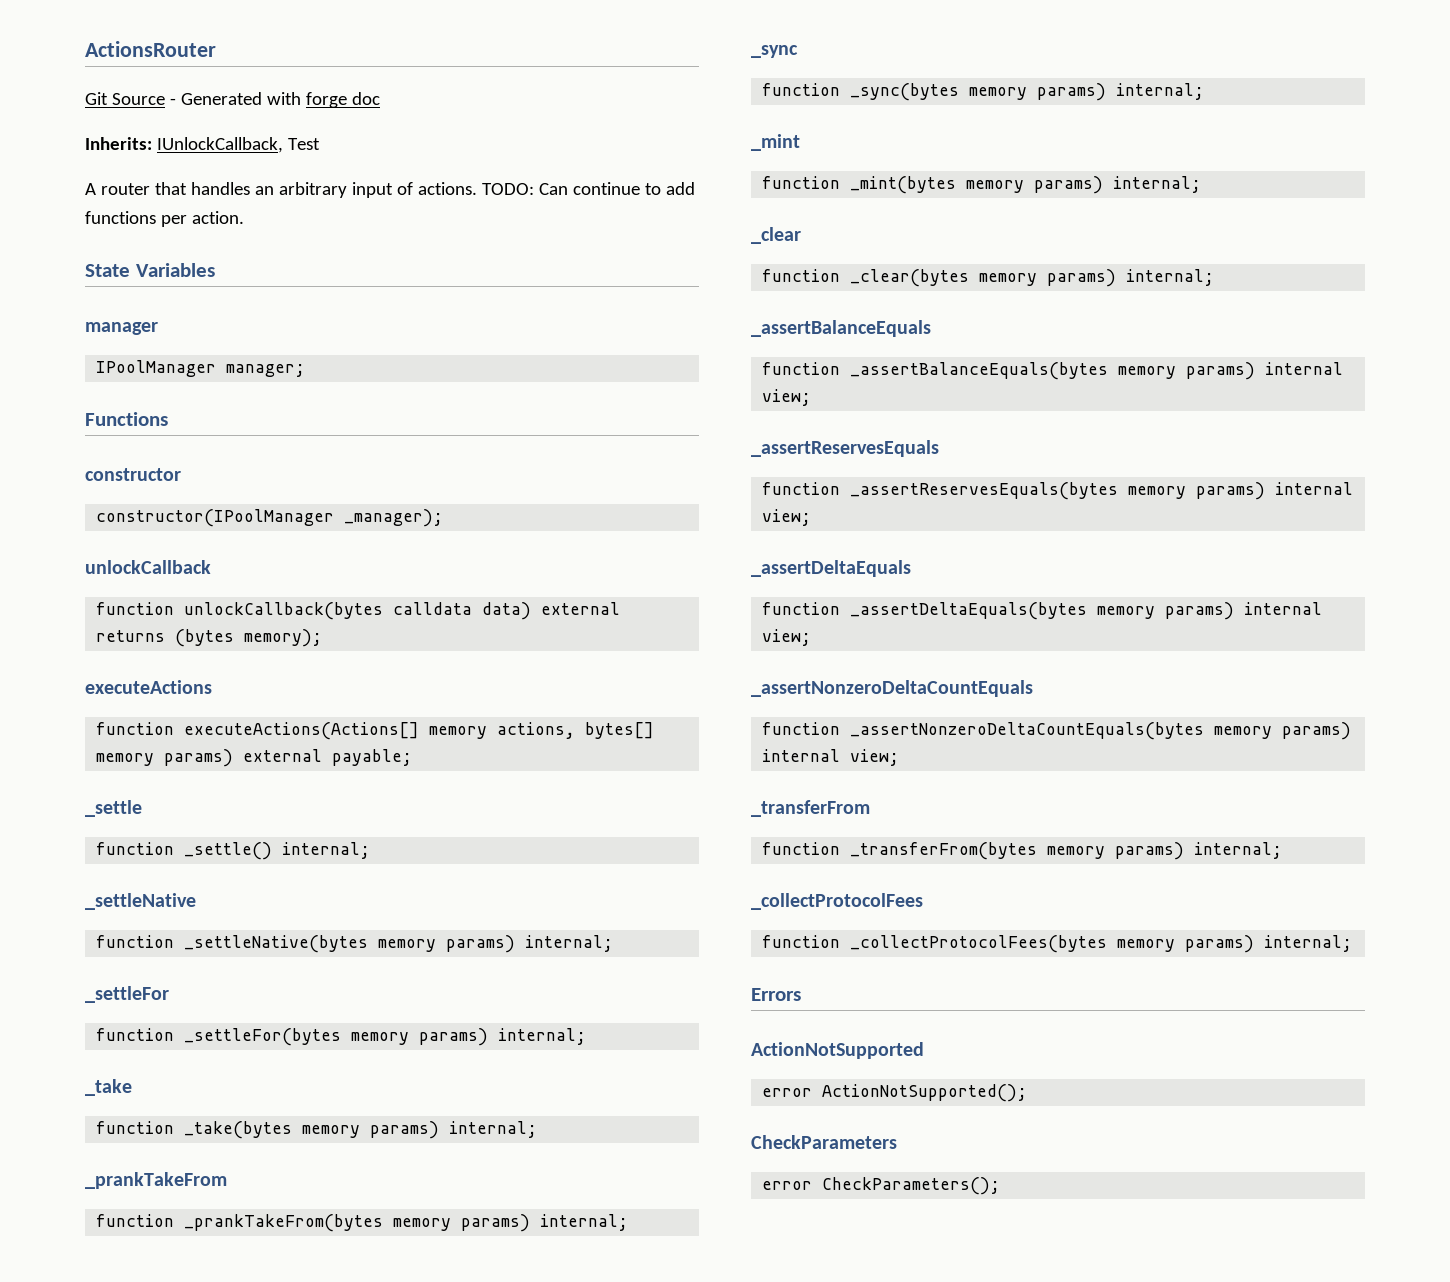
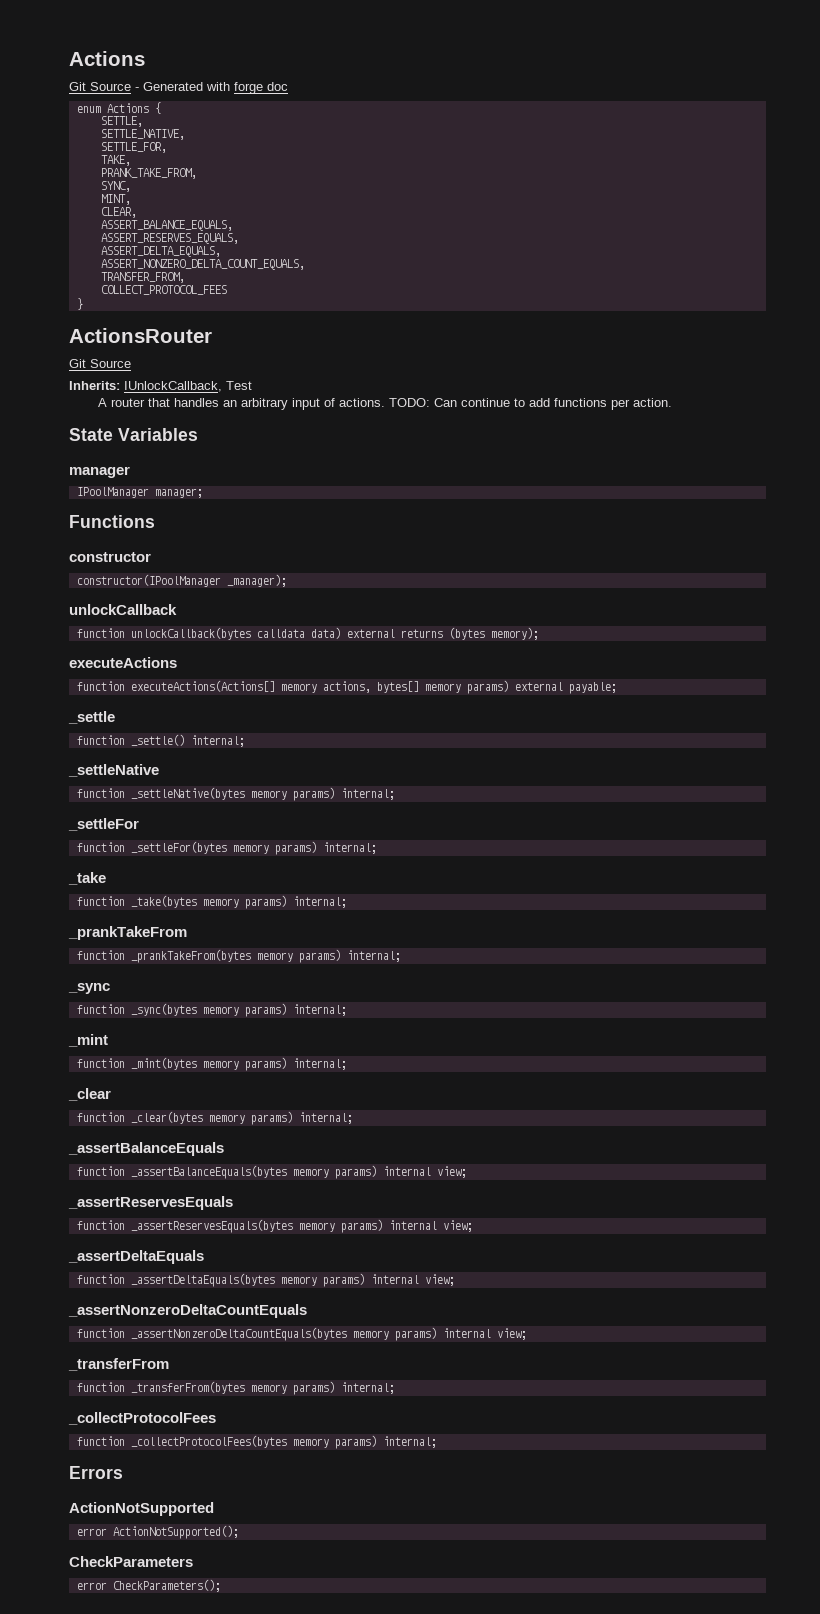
[85,41,216,57] ActionsRouter -> [69,51,145,66] Actions
(380, 98) none -> [76,102,161,114] [100,116,143,127] [100,129,185,140] [100,142,167,153] [100,155,131,166] [100,168,197,179] [100,181,131,192] [100,194,131,205] [100,207,137,218] [100,220,233,231] [100,233,239,244] [100,246,221,257] [100,259,305,270] [100,272,185,283] [100,285,227,295] [76,298,83,310] [69,328,212,343] [69,359,131,368] // enum Actions { // SETTLE, // SETTLE_NATIVE, // SETTLE_FOR, // TAKE, // PRANK_TAKE_FROM, // SYNC, // MINT, // CLEAR, // ASSERT_BALANCE_EQUALS, // ASSERT_RESERVES_EQUALS, // ASSERT_DELTA_EQUALS, // ASSERT_NONZERO_DELTA_COUNT_EQUALS, // TRANSFER_FROM, // COLLECT_PROTOCOL_FEES // } // ActionsRouter // Git Source

